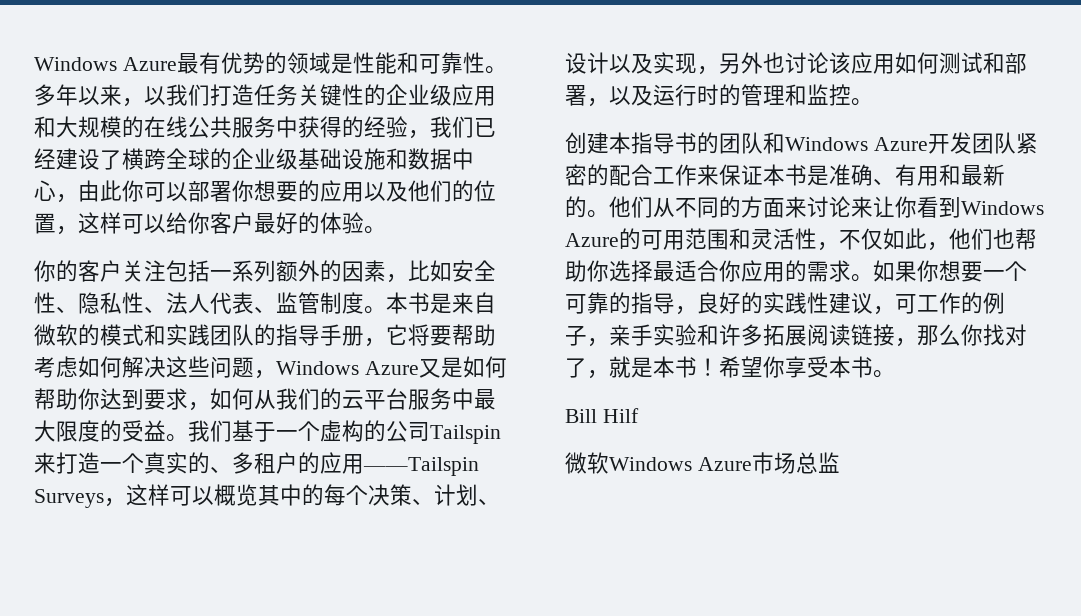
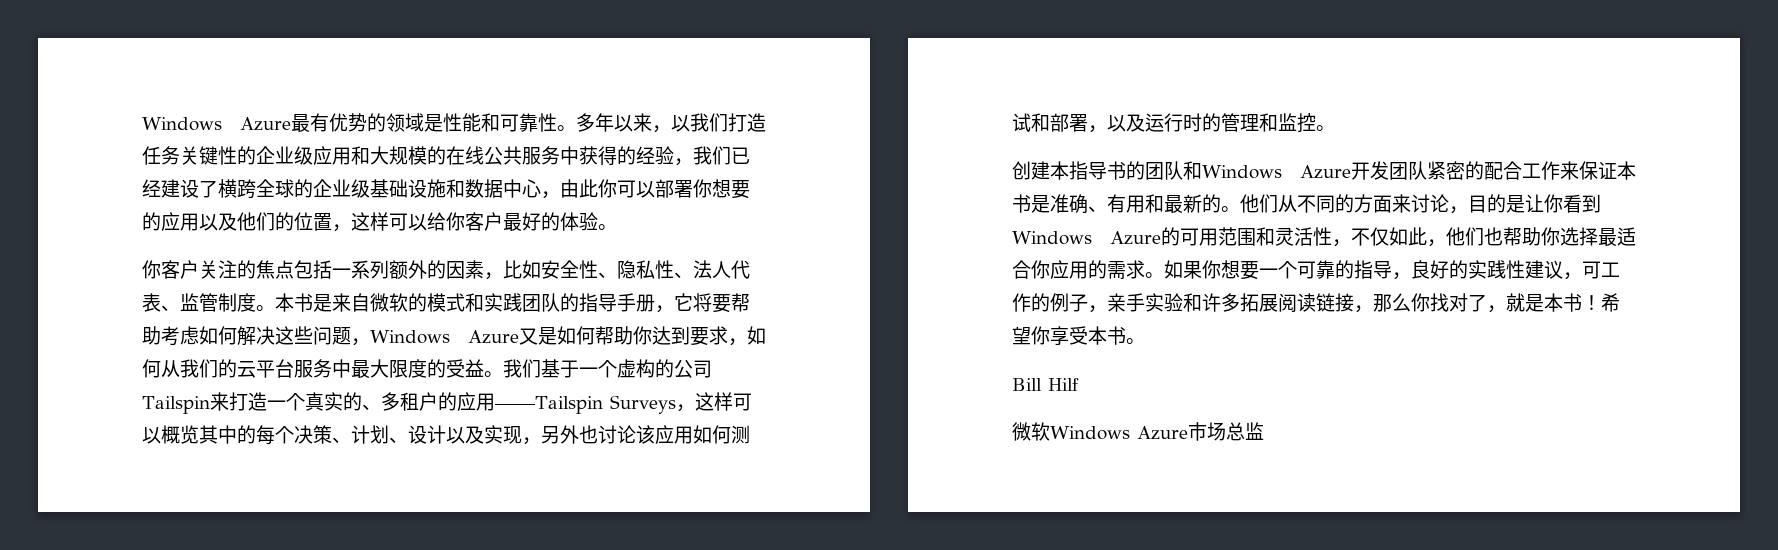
[56,260,78,282] 的 -> (161, 269) none
(166, 271) none -> [237,260,294,279] 的焦点
[851,196,873,218] 来 -> [1449,194,1525,214] ，目的是

